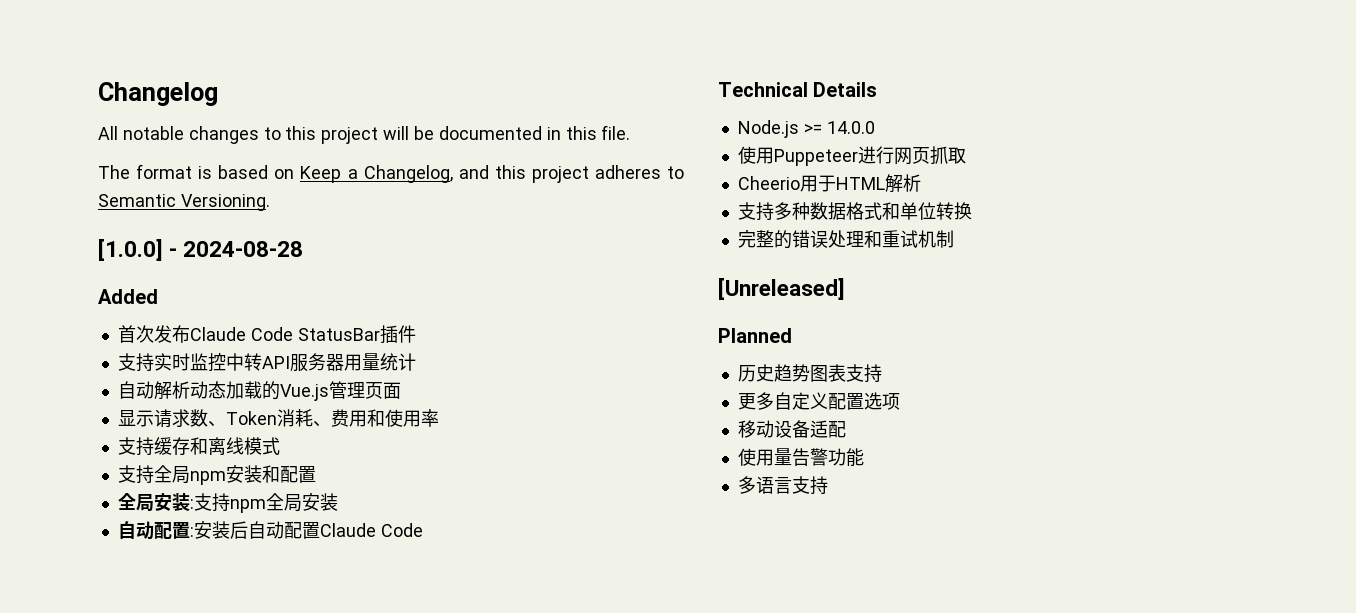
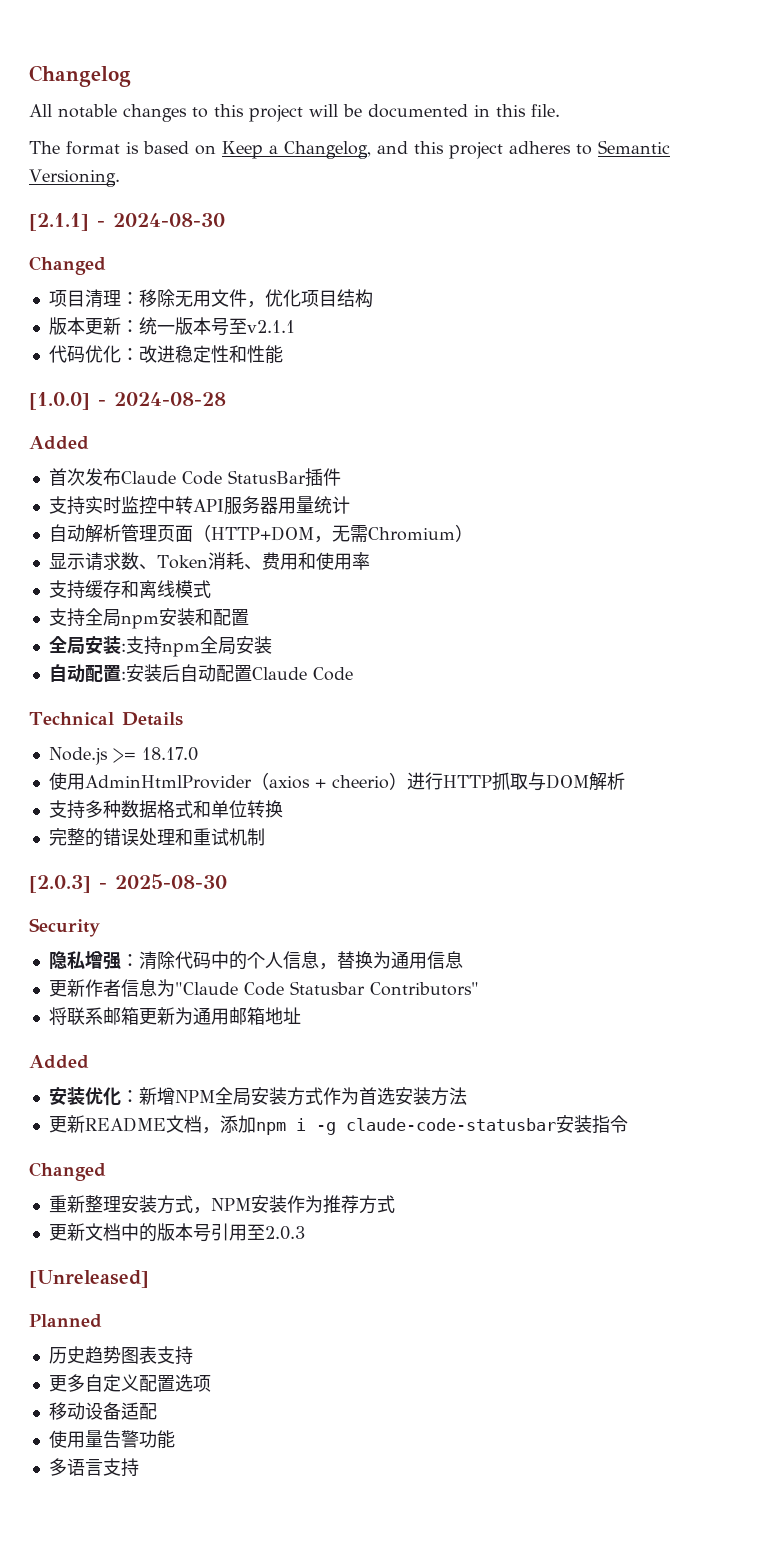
(270, 202) none -> [29,213,225,231] [29,256,106,275] [48,289,373,308] [48,317,295,336] [48,345,283,364] // [2.1.1] - 2024-08-30 // Changed // 项目清理：移除无用文件，优化项目结构 // 版本更新：统一版本号至v2.1.1 // 代码优化：改进稳定性和性能
[189,381,329,401] 动态加载的Vue.js -> (121, 533) none
(401, 390) none -> [192,524,473,543] （HTTP+DOM，无需Chromium）
[826,121,875,134] [737,146,966,166] [737,175,885,192] 14.0.0 // 使用Puppeteer进行网页抓取 // Cheerio用于HTML -> [141,747,198,761] [48,772,589,791] 18.17.0 // 使用AdminHtmlProvider（axios + cheerio）进行HTTP抓取与DOM
(954, 239) none -> [29,874,227,893] [29,918,100,937] [48,951,463,970] [48,979,479,997] [48,1007,301,1025] [29,1055,89,1069] [48,1087,467,1106] [48,1115,628,1135] [29,1162,106,1181] [48,1195,395,1214] [48,1223,305,1242] // [2.0.3] - 2025-08-30 // Security // 隐私增强：清除代码中的个人信息，替换为通用信息 // 更新作者信息为"Claude Code Statusbar Contributors" // 将联系邮箱更新为通用邮箱地址 // Added // 安装优化：新增NPM全局安装方式作为首选安装方法 // 更新README文档，添加npm i -g claude-code-statusbar安装指令 // Changed // 重新整理安装方式，NPM安装作为推荐方式 // 更新文档中的版本号引用至2.0.3

